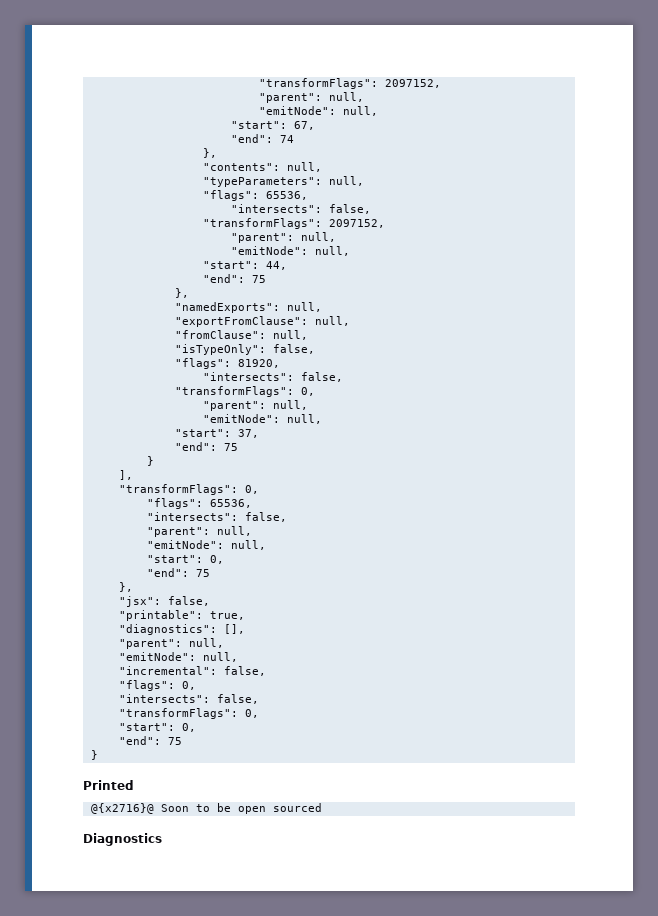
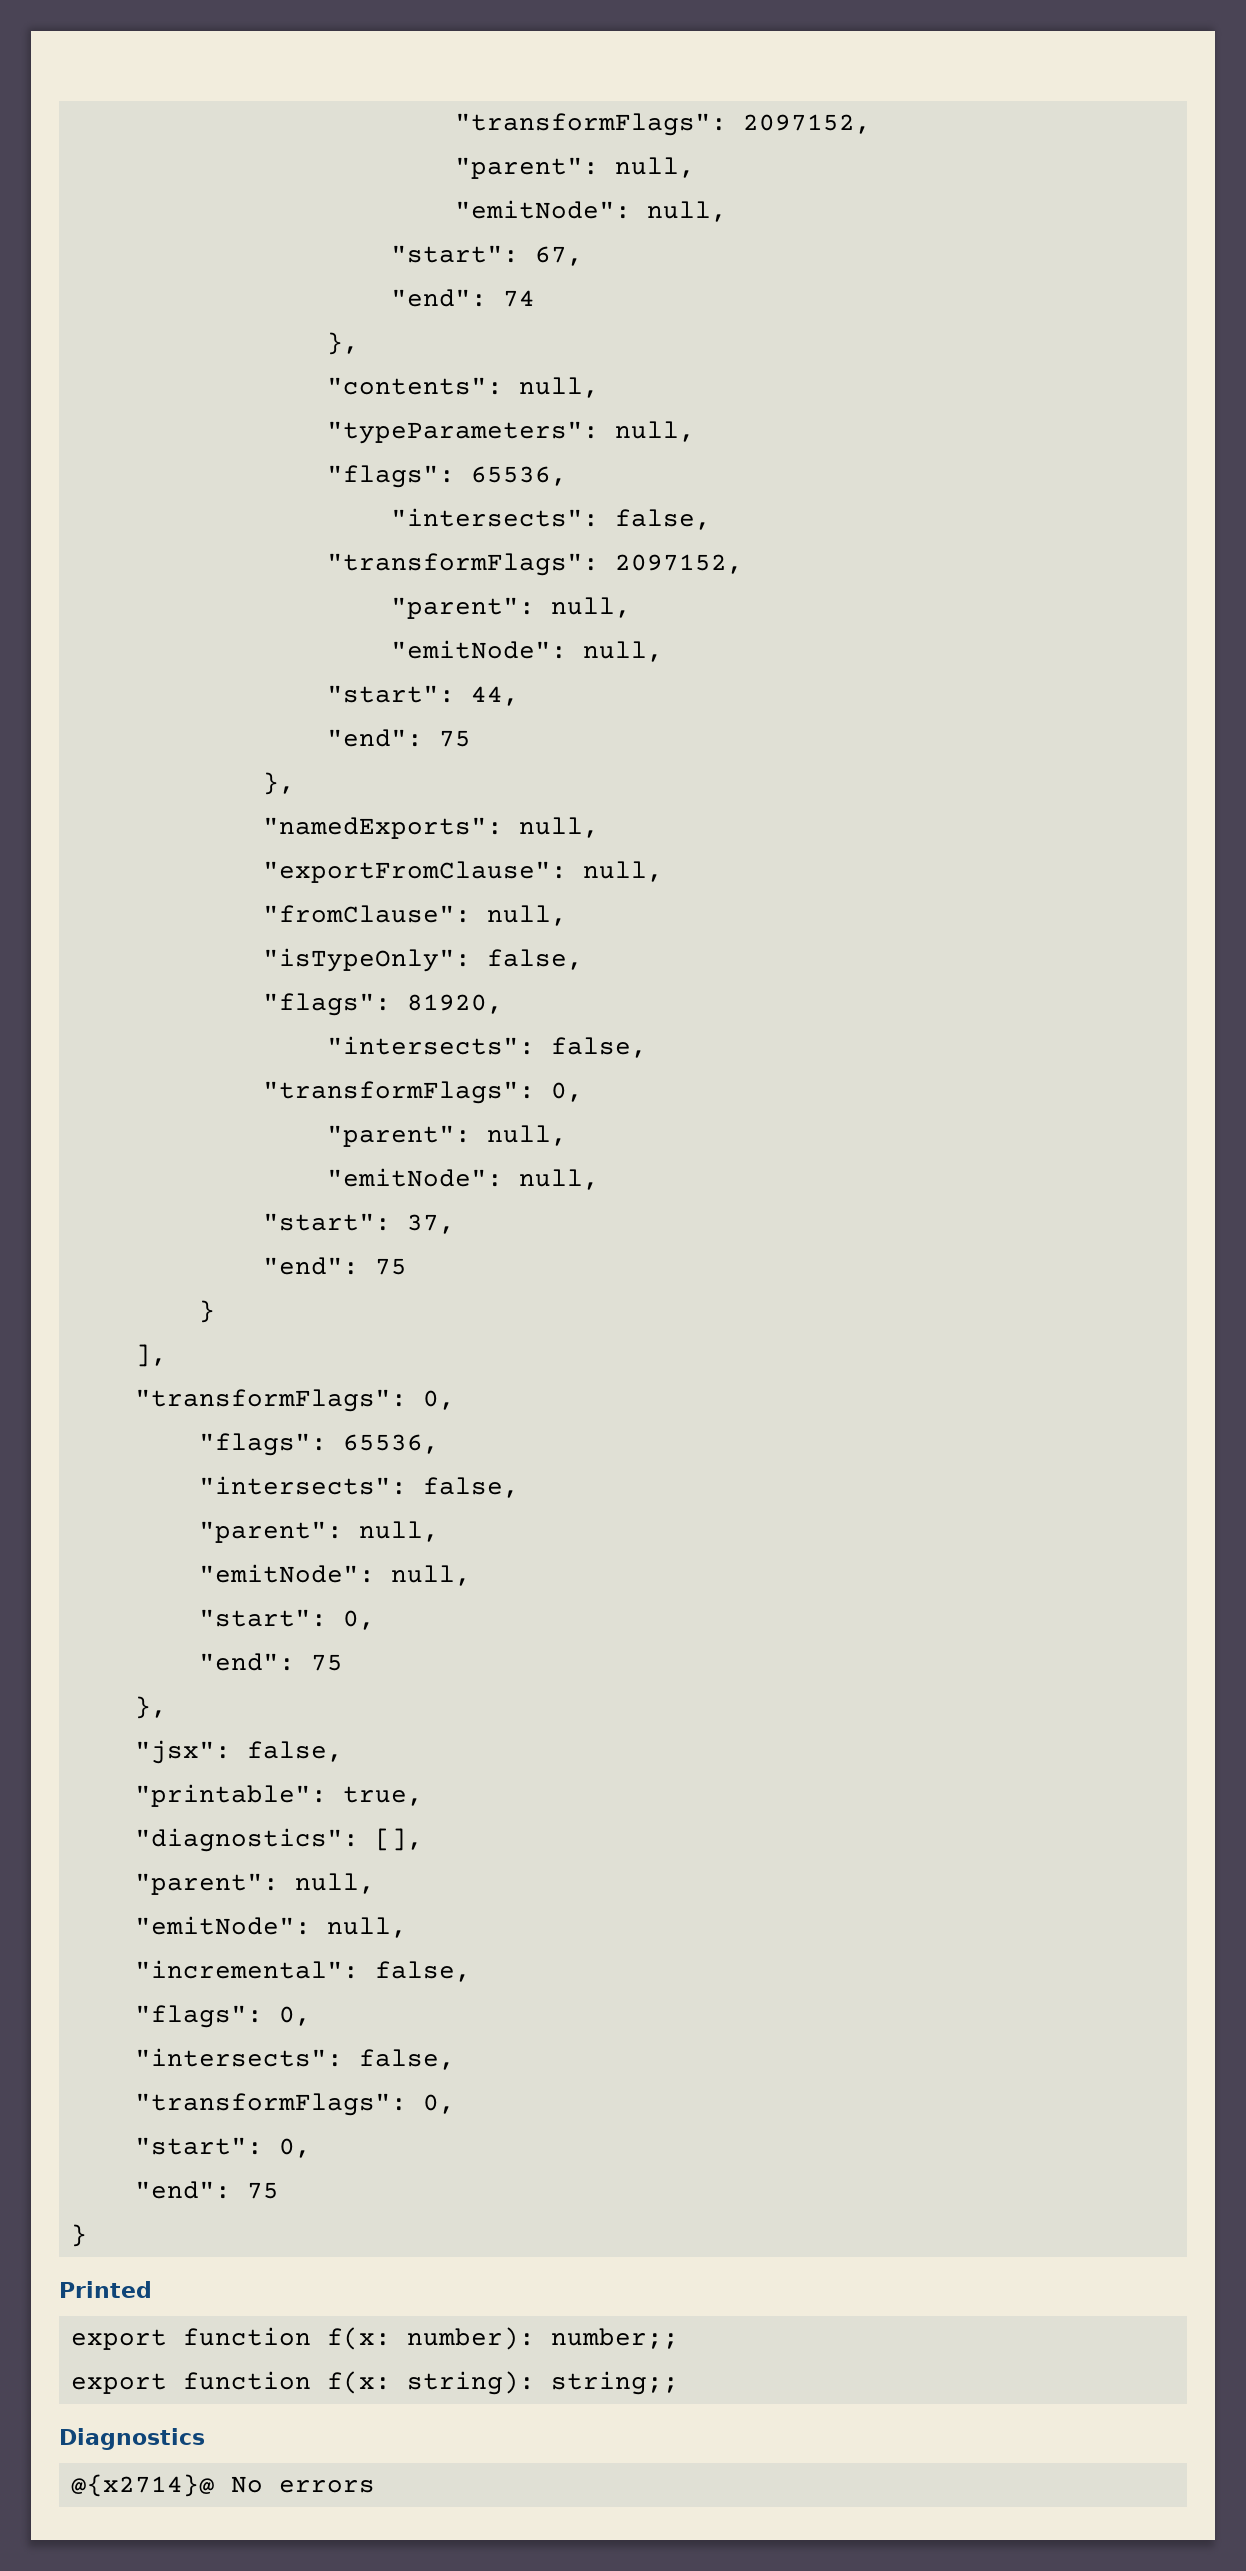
[90,803,322,814] [83,833,162,846] @{x2716}@ Soon to be open sourced // Diagnostics -> [71,2327,680,2350] [71,2371,680,2395] [59,2428,205,2450] [71,2474,376,2497] export function f(x: number): number;; // export function f(x: string): string;; // Diagnostics // @{x2714}@ No errors

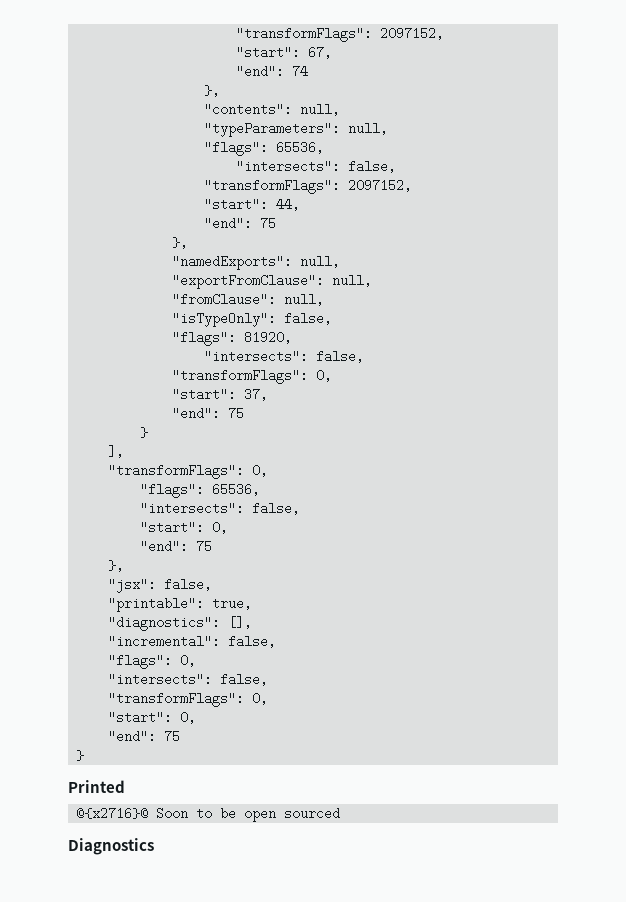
[455,113,872,136] [455,157,696,179] [455,200,728,222] "transformFlags": 2097152, // "parent": null, // "emitNode": null, -> [236,27,445,42] "transformFlags": 2097152,
[391,597,632,619] [391,640,664,662] // "parent": null, // "emitNode": null, -> (413, 185) none
[327,1125,568,1147] [327,1168,600,1190] // "parent": null, // "emitNode": null, -> (333, 375) none
[199,1521,440,1543] [199,1564,472,1586] // "parent": null, // "emitNode": null, -> (301, 508) none
[135,1873,376,1895] [135,1916,408,1938] // "parent": null, // "emitNode": null, -> (253, 622) none
[71,2327,680,2350] [71,2371,680,2395] [59,2428,205,2450] [71,2474,376,2497] export function f(x: number): number;; // export function f(x: string): string;; // Diagnostics // @{x2714}@ No errors -> [76,807,341,822] [68,838,154,855] @{x2716}@ Soon to be open sourced // Diagnostics

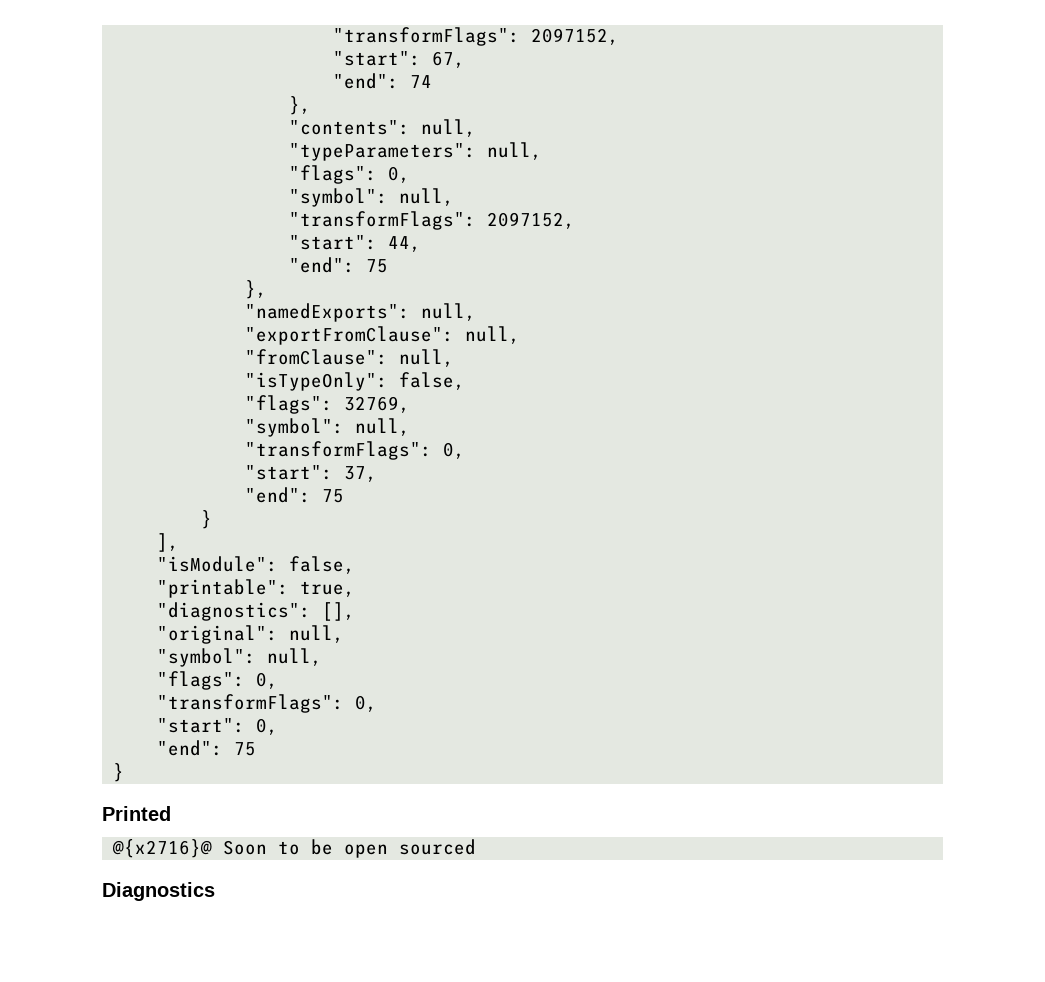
[276,141,325,154] [236,160,397,173] 65536, // "intersects": false, -> [388,166,411,183] [289,188,455,207] 0, // "symbol": null,
[244,331,293,344] [204,350,365,363] 81920, // "intersects": false, -> [344,396,411,413] [245,418,411,437] 32769, // "symbol": null,
[108,464,269,479] [140,483,261,498] [140,502,301,515] [140,521,229,534] [140,540,213,553] [108,559,125,572] [108,578,157,593] "transformFlags": 0, // "flags": 65536, // "intersects": false, // "start": 0, // "end": 75 // }, // "jsx": -> [157,556,279,572] "isModule":
[108,635,277,648] [108,654,197,669] [108,673,269,686] "incremental": false, // "flags": 0, // "intersects": false, -> [157,625,345,644] [157,648,323,667] [157,671,279,690] "original": null, // "symbol": null, // "flags": 0,

